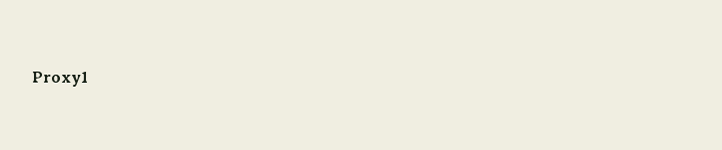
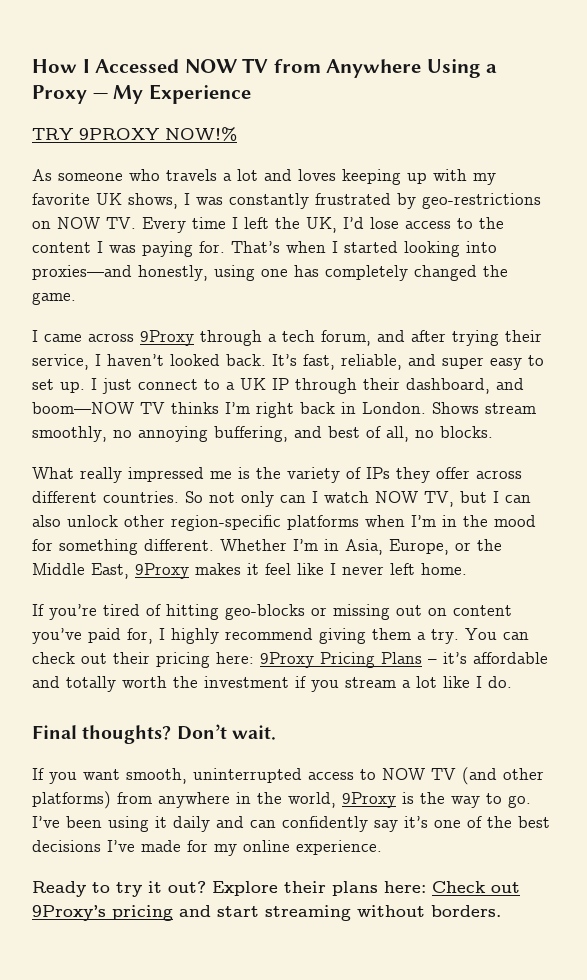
[31,71,89,87] Proxy1 -> [32,58,498,78] [32,84,251,104] [32,127,237,141] [32,169,496,185] [32,193,541,209] [32,217,504,233] [32,241,497,257] [32,265,508,281] [32,292,76,305] [32,330,542,346] [32,354,544,370] [32,378,524,394] [32,402,536,418] [32,426,493,442] [32,467,522,483] [32,491,531,507] [32,515,536,531] [32,539,502,555] [32,563,467,579] [32,604,512,620] [32,628,529,644] [32,652,548,668] [32,676,512,692] [32,724,276,744] [32,767,544,785] [32,791,531,809] [32,816,550,832] [32,840,382,856] [32,881,520,897] [32,905,501,921] How I Accessed NOW TV from Anywhere Using a Proxy — My Experience // TRY 9PROXY NOW!% // As someone who travels a lot and loves keeping up with my favorite UK shows, I was constantly frustrated by geo-restrictions on NOW TV. Every time I left the UK, I’d lose access to the content I was paying for. That’s when I started looking into proxies—and honestly, using one has completely changed the game. // I came across 9Proxy through a tech forum, and after trying their service, I haven’t looked back. It’s fast, reliable, and super easy to set up. I just connect to a UK IP through their dashboard, and boom—NOW TV thinks I’m right back in London. Shows stream smoothly, no annoying buffering, and best of all, no blocks. // What really impressed me is the variety of IPs they offer across different countries. So not only can I watch NOW TV, but I can also unlock other region-specific platforms when I’m in the mood for something different. Whether I’m in Asia, Europe, or the Middle East, 9Proxy makes it feel like I never left home. // If you’re tired of hitting geo-blocks or missing out on content you’ve paid for, I highly recommend giving them a try. You can check out their pricing here: 9Proxy Pricing Plans – it’s affordable and totally worth the investment if you stream a lot like I do. // Final thoughts? Don’t wait. // If you want smooth, uninterrupted access to NOW TV (and other platforms) from anywhere in the world, 9Proxy is the way to go. I’ve been using it daily and can confidently say it’s one of the best decisions I’ve made for my online experience. // Ready to try it out? Explore their plans here: Check out 9Proxy’s pricing and start streaming without borders.

